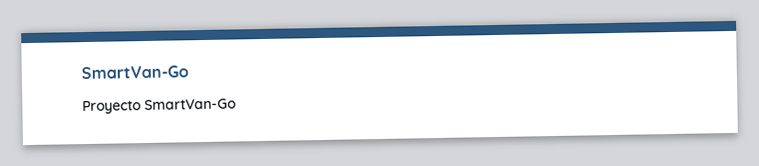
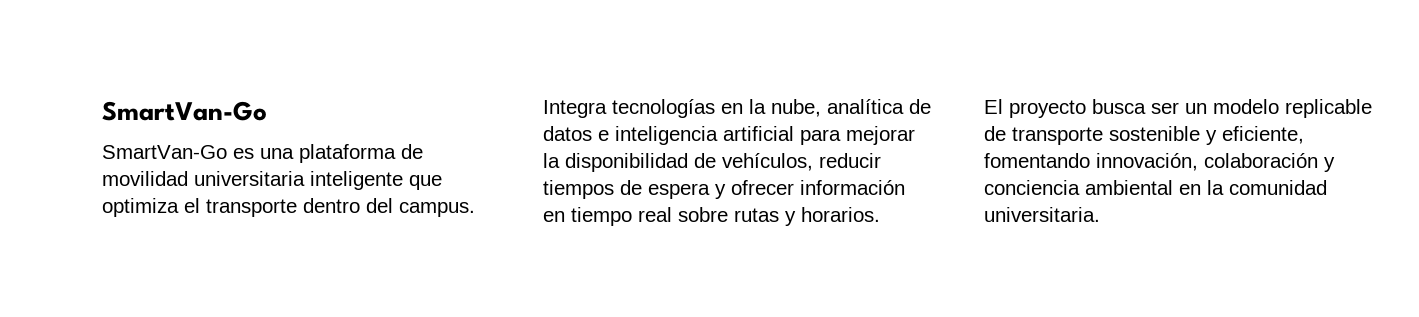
[82,98,236,115] Proyecto SmartVan-Go -> [102,144,423,163] [102,171,442,190] [102,198,475,217] [543,99,931,118] [543,126,915,145] [543,153,881,172] [543,180,905,199] [543,207,880,226] [984,99,1372,118] [984,126,1304,145] [984,153,1335,172] [984,180,1327,195] [984,207,1100,222] SmartVan-Go es una plataforma de movilidad universitaria inteligente que optimiza el transporte dentro del campus. Integra tecnologías en la nube, analítica de datos e inteligencia artificial para mejorar la disponibilidad de vehículos, reducir tiempos de espera y ofrecer información en tiempo real sobre rutas y horarios. // El proyecto busca ser un modelo replicable de transporte sostenible y eficiente, fomentando innovación, colaboración y conciencia ambiental en la comunidad universitaria.

